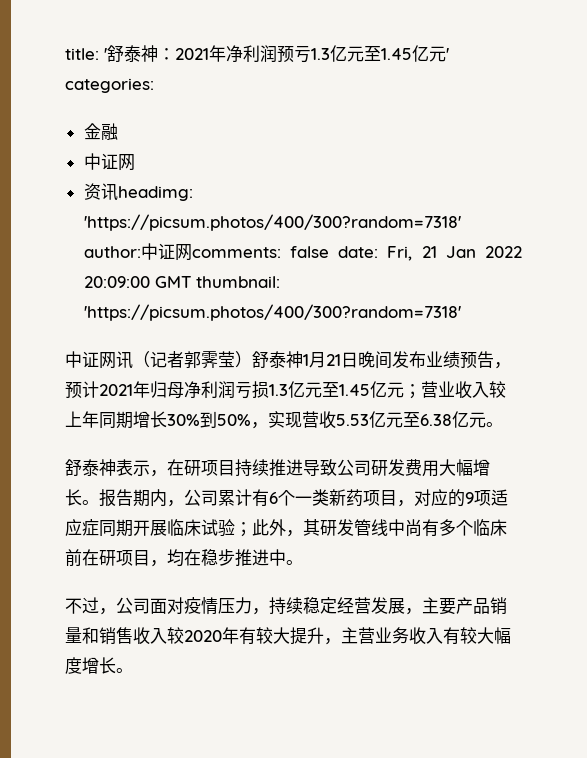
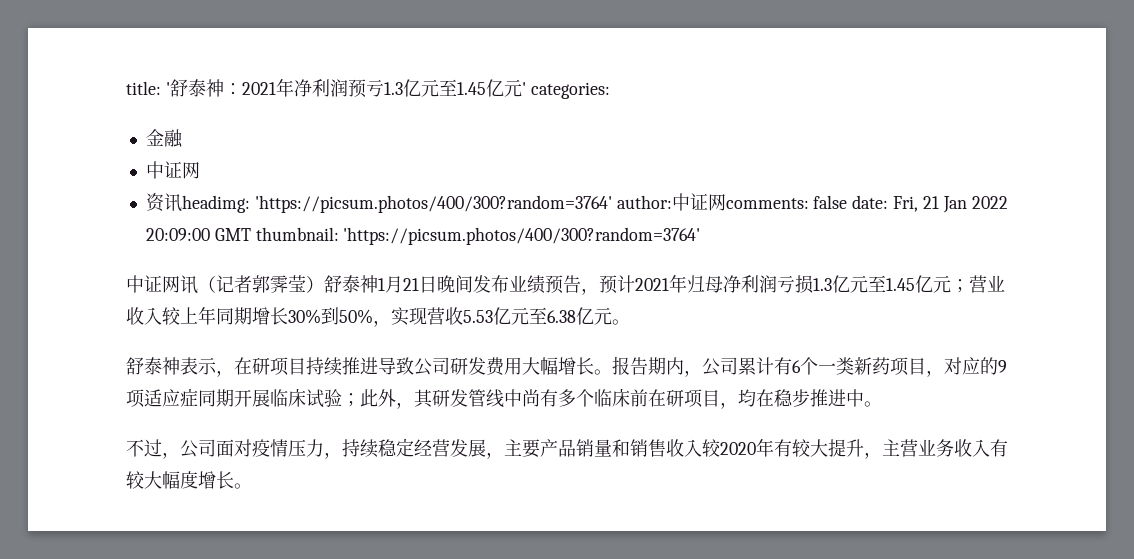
[83,214,461,231] 'https://picsum.photos/400/300?random=7318' -> [254,195,612,213] 'https://picsum.photos/400/300?random=3764'
[83,304,461,321] 'https://picsum.photos/400/300?random=7318' -> [343,227,701,245] 'https://picsum.photos/400/300?random=3764'

